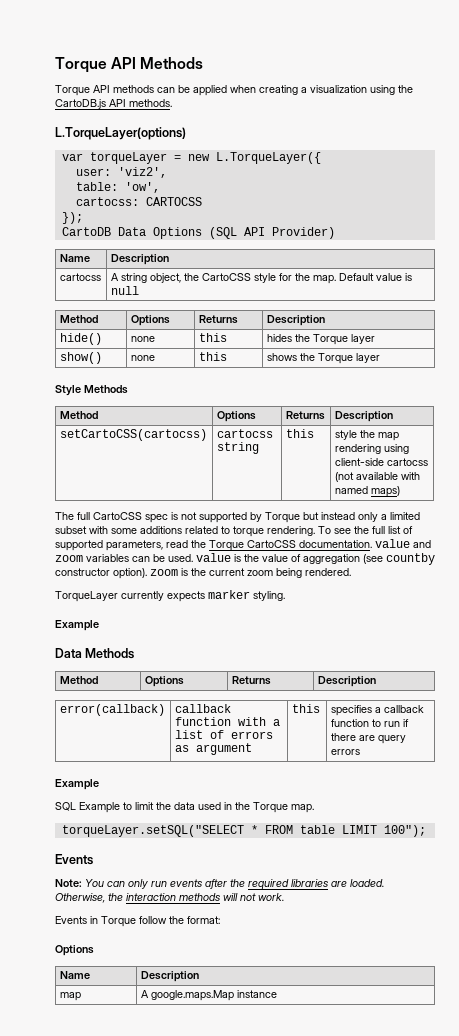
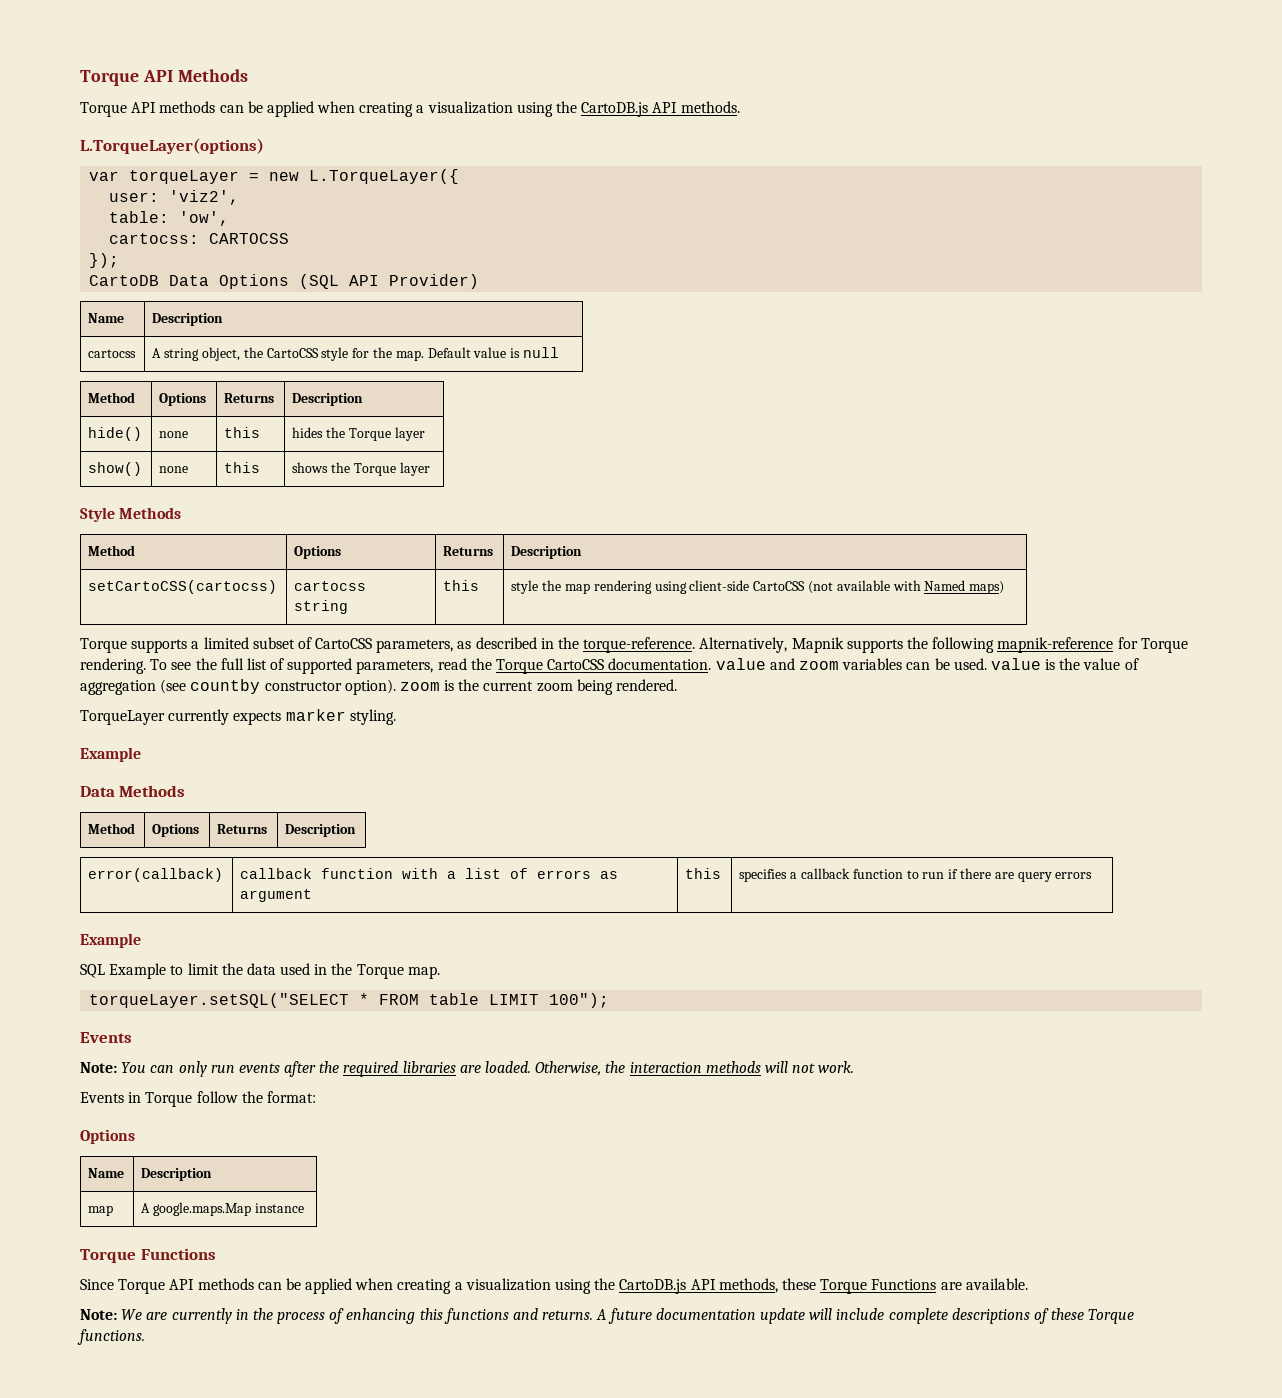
[386,458,428,466] cartocss -> [753,581,806,591] CartoCSS
[334,486,368,494] named -> [924,580,966,591] Named
[55,512,420,523] [55,526,264,537] The full CartoCSS spec is not supported by Torque but instead only a limited subset with some additions related to torque -> [80,637,1188,653] Torque supports a limited subset of CartoCSS parameters, as described in the torque-reference. Alternatively, Mapnik supports the following mapnik-reference for Torque
(277, 994) none -> [80,1248,216,1263] [80,1278,1028,1294] [80,1308,1135,1324] [77,1329,145,1345] // Torque Functions // Since Torque API methods can be applied when creating a visualization using the CartoDB.js API methods, these Torque Functions are available. // Note: We are currently in the process of enhancing this functions and returns. A future documentation update will include complete descriptions of these Torque functions.

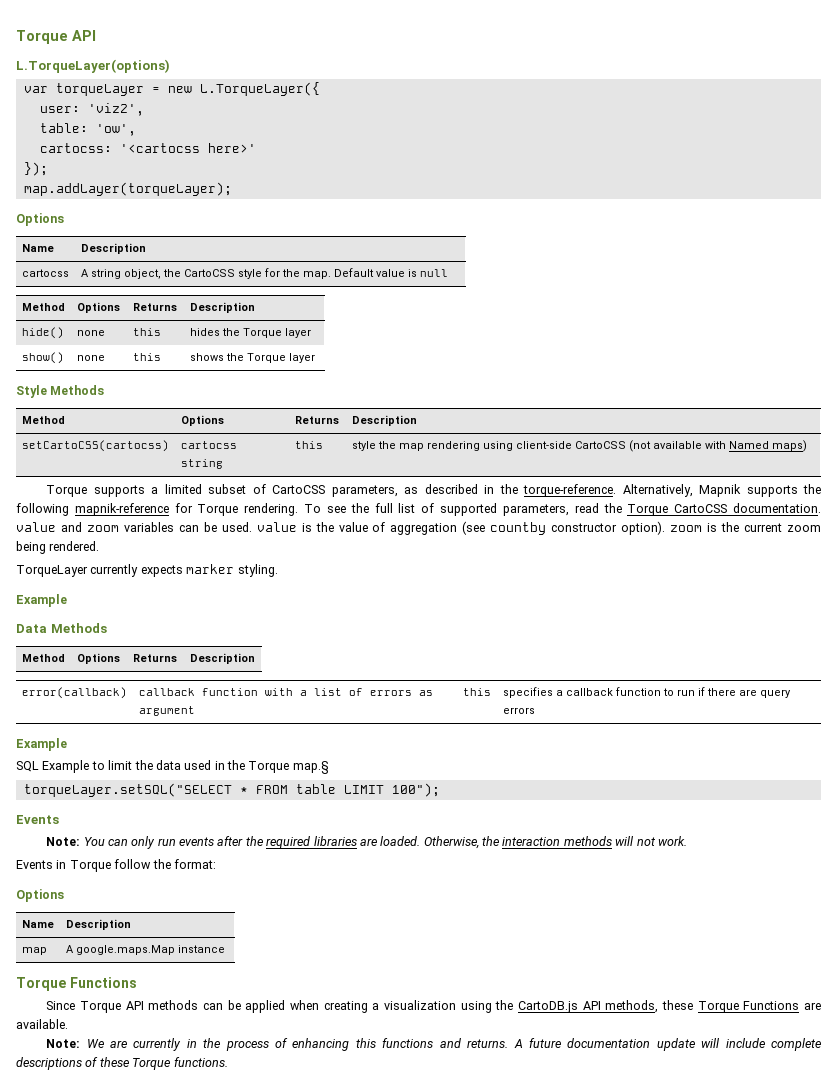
[80,69,248,86] [80,101,740,117] Torque API Methods // Torque API methods can be applied when creating a visualization using the CartoDB.js API methods. -> [16,30,96,44] Torque API
[209,233,290,244] CARTOCSS -> [119,143,256,153] '<cartocss here>'
[89,274,480,289] CartoDB Data Options (SQL API Provider) -> [23,182,232,196] [16,213,64,226] map.addLayer(torqueLayer); // Options
[407,966,440,979] map. -> [292,761,329,774] map.§

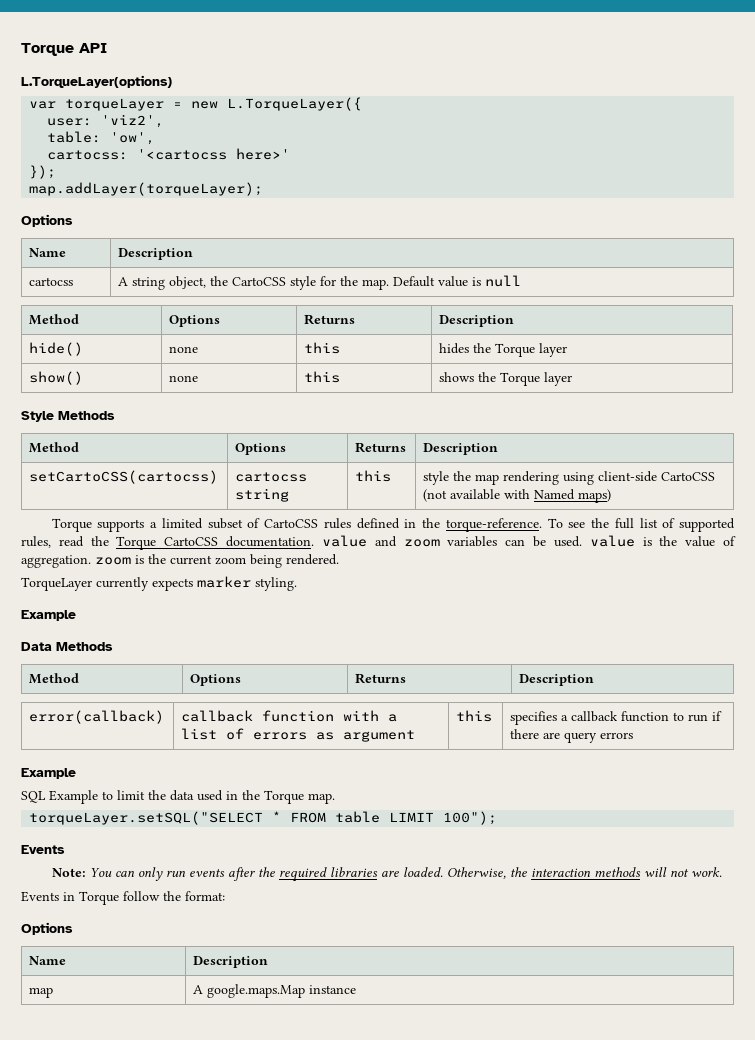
[331,484,821,497] [16,503,299,516] parameters, as described in the torque-reference. Alternatively, Mapnik supports the following mapnik-reference for Torque rendering. -> [323,518,542,532] rules defined in the torque-reference.
[502,504,569,516] parameters, -> [21,536,51,548] rules,
[390,521,666,535] aggregation (see countby constructor option). -> [21,555,91,568] aggregation.
[292,761,329,774] map.§ -> [308,793,335,804] map.
[16,977,137,991] [46,1000,822,1013] [16,1019,68,1029] [46,1038,822,1051] [16,1057,228,1070] // Torque Functions // Since Torque API methods can be applied when creating a visualization using the CartoDB.js API methods, these Torque Functions are available. // Note: We are currently in the process of enhancing this functions and returns. A future documentation update will include complete descriptions of these Torque functions. -> (357, 989) none

